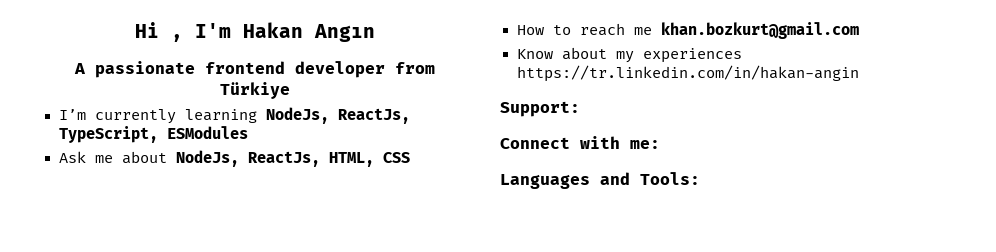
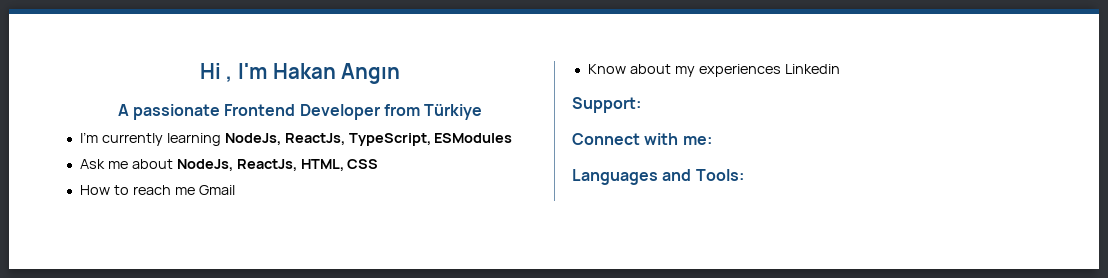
[205,61,385,78] frontend developer -> [224,104,380,120] Frontend Developer
[660,22,859,39] khan.bozkurt@gmail.com -> [198,185,235,195] Gmail
[516,65,859,82] https://tr.linkedin.com/in/hakan-angin -> [784,64,840,74] Linkedin

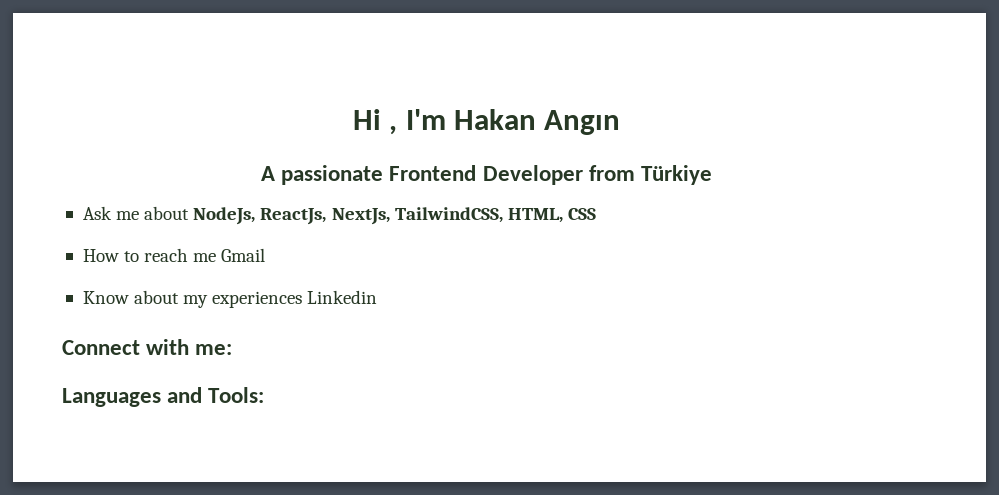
[79,132,513,146] // I’m currently learning NodeJs, ReactJs, TypeScript, ESModules -> (713, 175) none
(297, 165) none -> [331,207,503,225] NextJs, TailwindCSS,
[572,97,641,113] // Support: -> (378, 297) none

